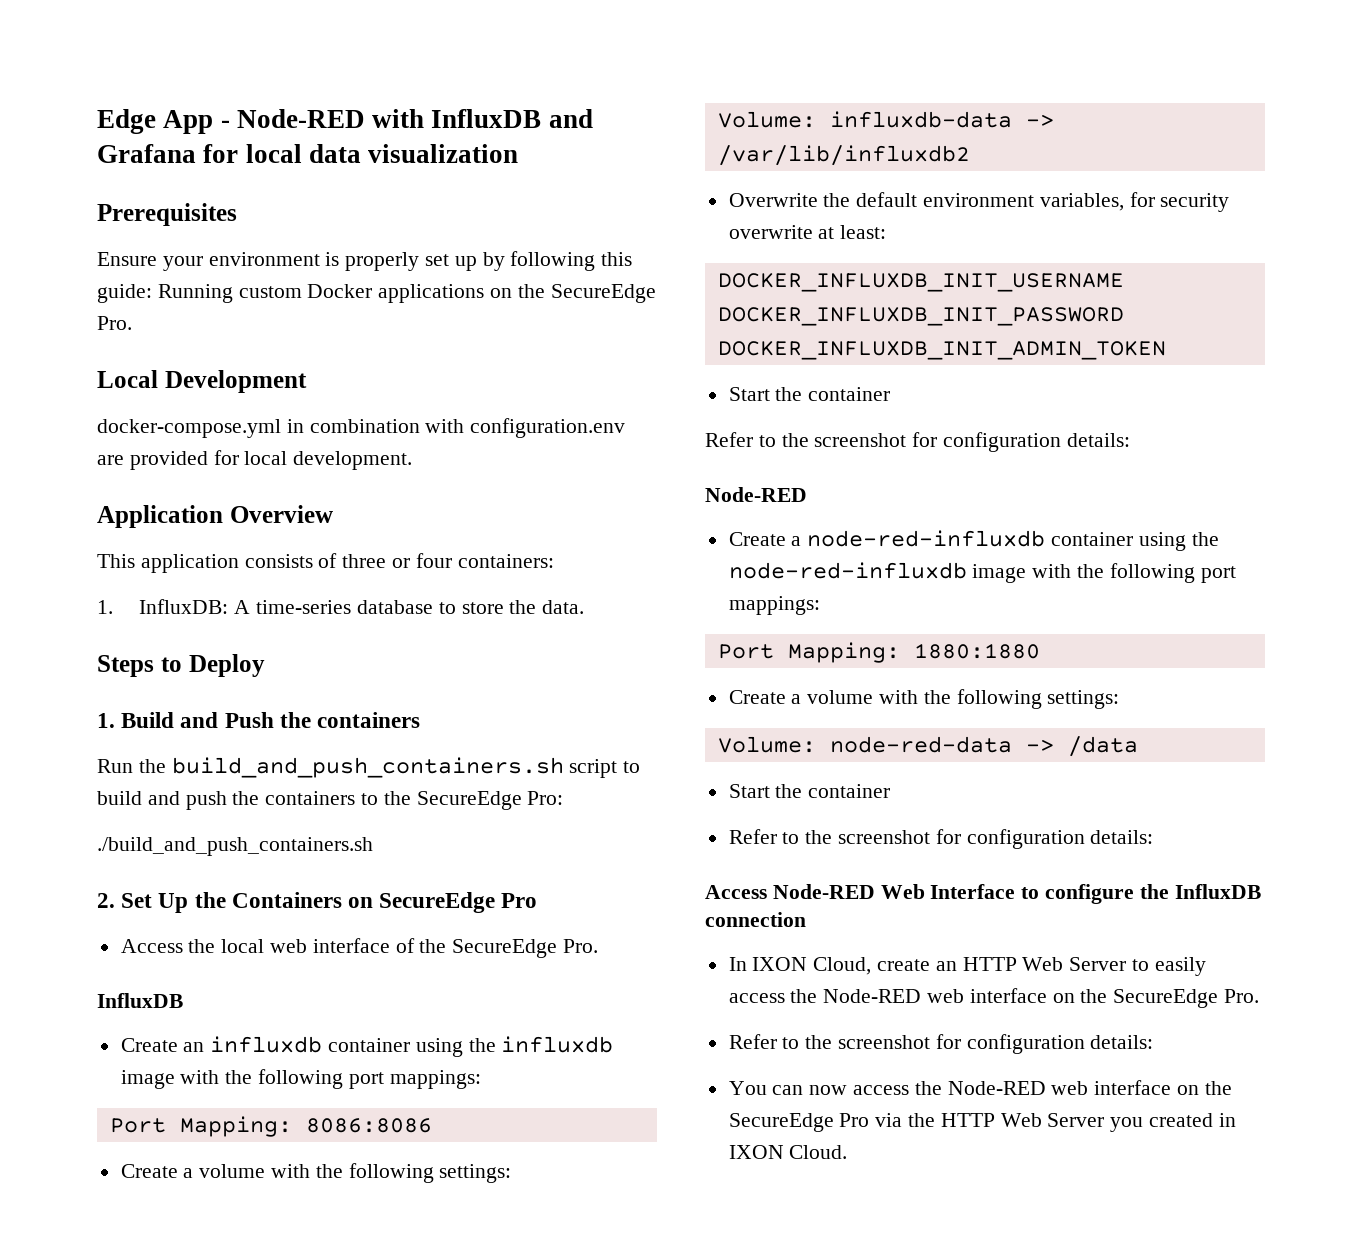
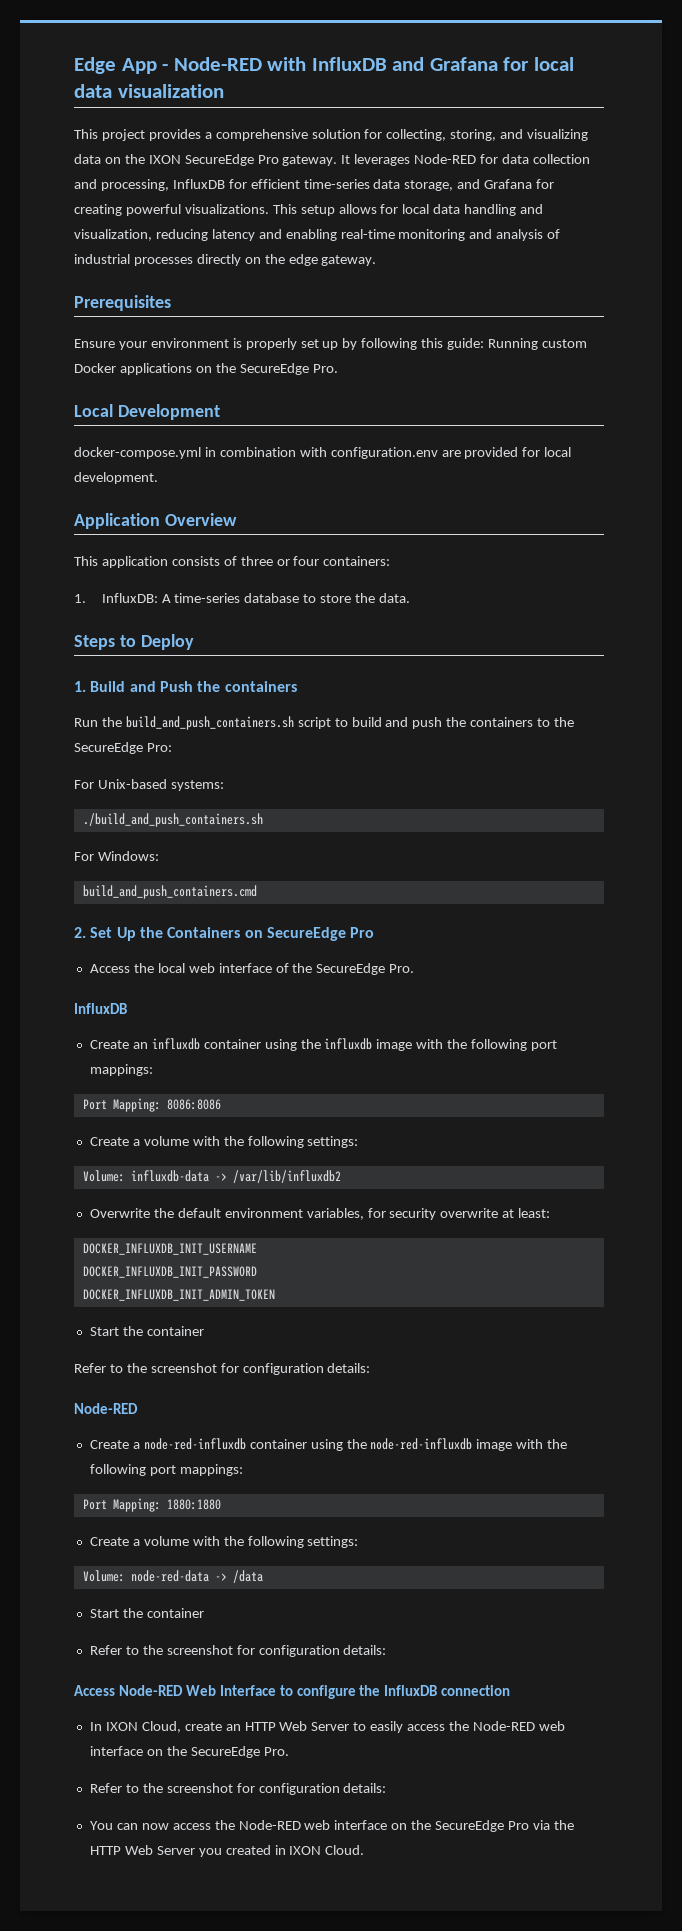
(519, 153) none -> [74,129,589,141] [74,154,590,166] [74,179,555,191] [74,204,544,216] [74,229,561,241] [74,254,377,266] // This project provides a comprehensive solution for collecting, storing, and visualizing data on the IXON SecureEdge Pro gateway. It leverages Node-RED for data collection and processing, InfluxDB for efficient time-series data storage, and Grafana for creating powerful visualizations. This setup allows for local data handling and visualization, reducing latency and enabling real-time monitoring and analysis of industrial processes directly on the edge gateway.
[97,837,373,856] ./build_and_push_containers.sh -> [74,779,224,791] [82,813,263,827] [74,851,159,861] [82,885,257,899] For Unix-based systems: // ./build_and_push_containers.sh // For Windows: // build_and_push_containers.cmd

